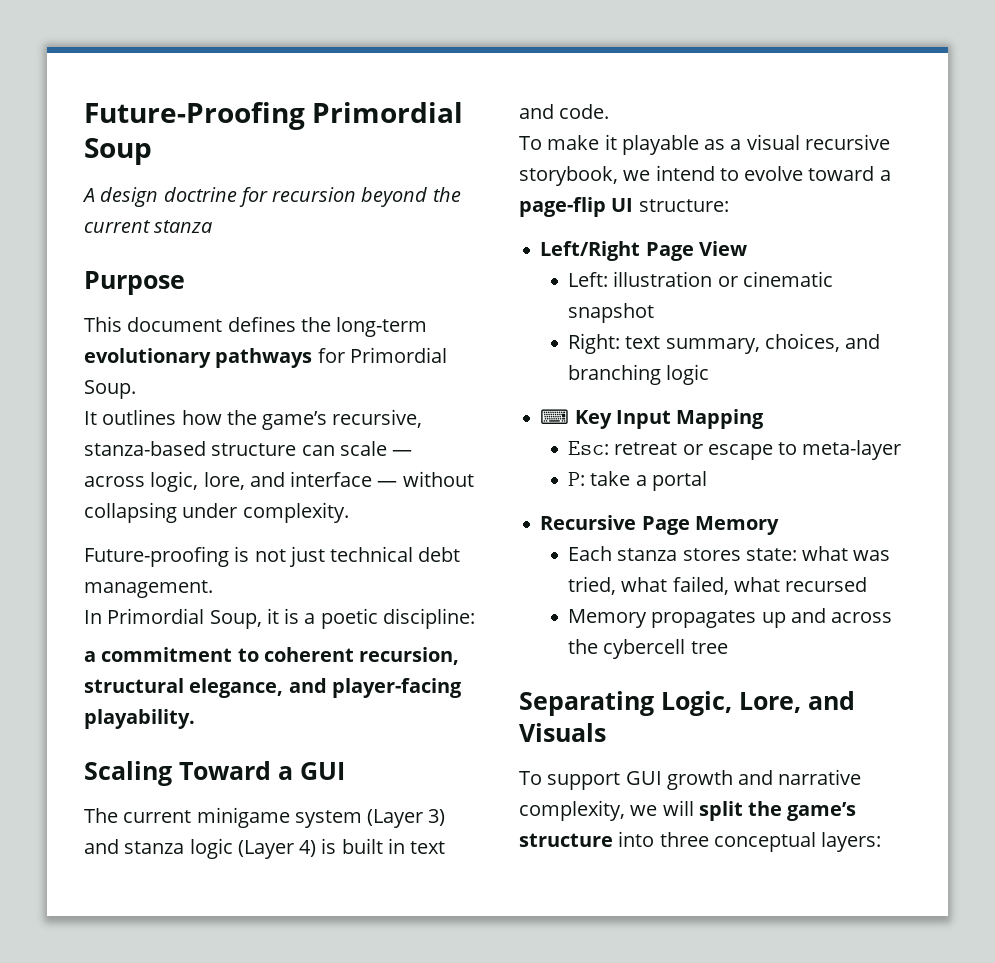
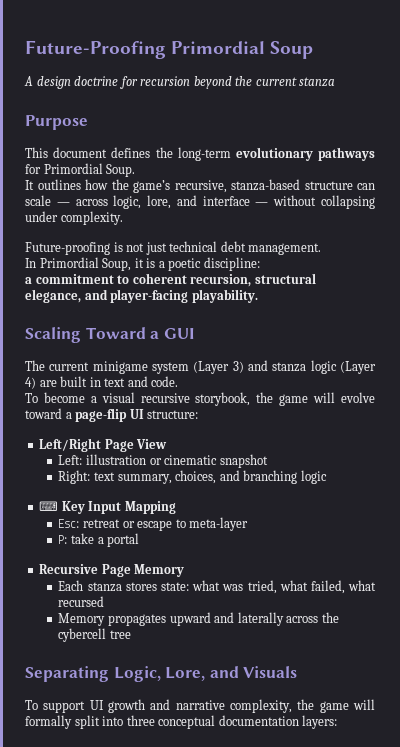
[321,838,337,854] is -> [39,380,57,387] are
[547,134,726,155] make it playable as -> [43,392,85,403] become
[623,165,739,181] we intend to -> [256,392,336,406] the game will
[761,608,826,628] up and -> [169,612,284,626] upward and laterally
[625,771,662,785] GUI -> [89,700,104,710] UI
[630,800,857,821] [519,833,613,847] we will split the game’s structure -> [297,699,375,713] [25,715,100,729] the game will formally split
(816, 842) none -> [218,715,299,726] documentation

